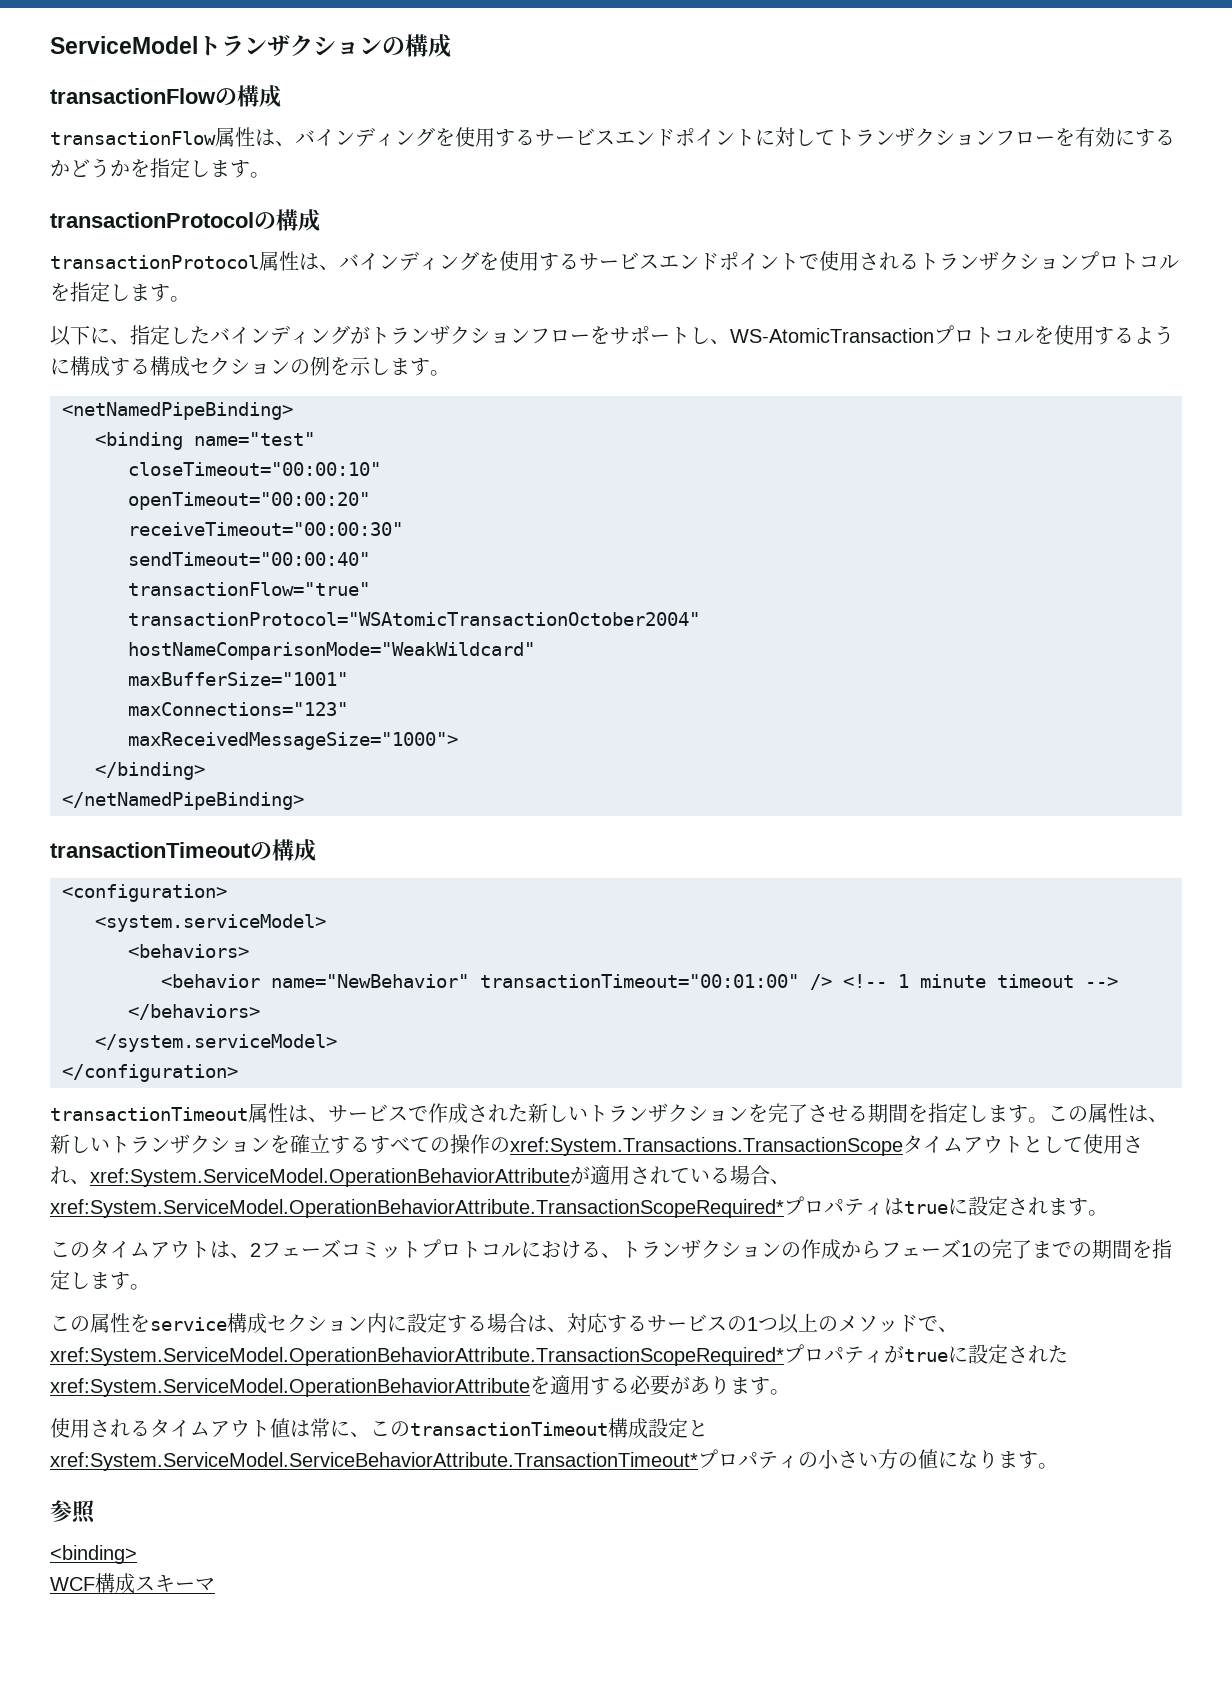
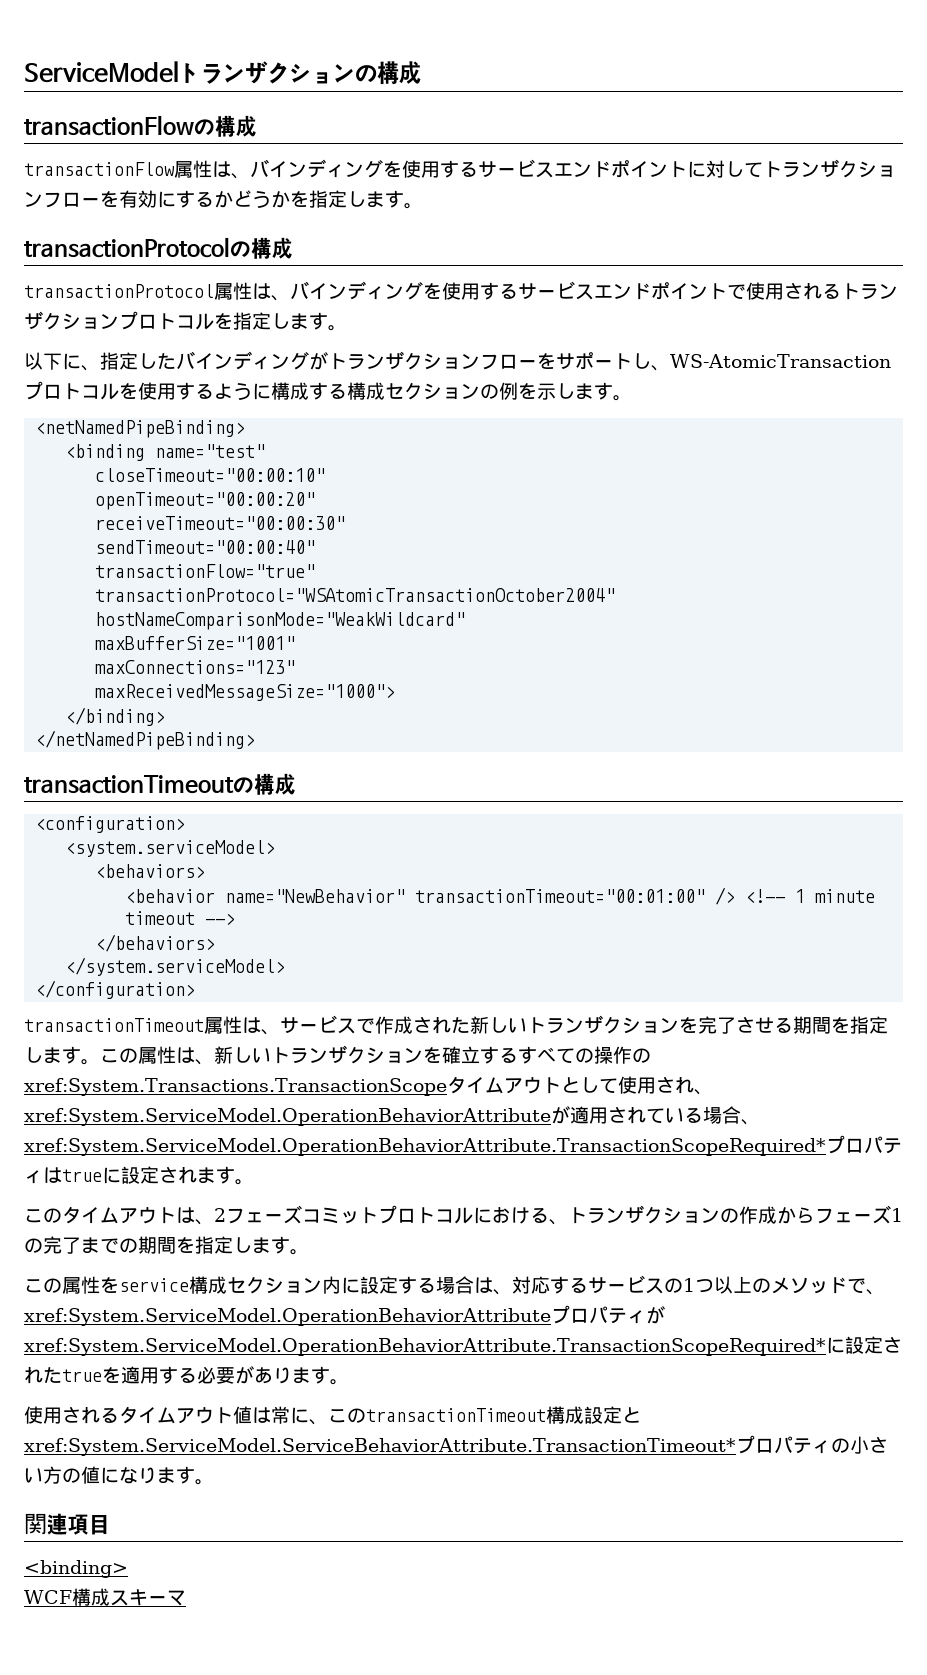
[50,1347,784,1366] xref:System.ServiceModel.OperationBehaviorAttribute.TransactionScopeRequired* -> [24,1308,551,1326] xref:System.ServiceModel.OperationBehaviorAttribute
[904,1349,948,1362] true -> [24,1338,826,1356] xref:System.ServiceModel.OperationBehaviorAttribute.TransactionScopeRequired*
[50,1378,530,1397] xref:System.ServiceModel.OperationBehaviorAttribute -> [62,1369,102,1382] true
[50,1500,96,1524] 参照 -> [24,1513,110,1535] 関連項目

